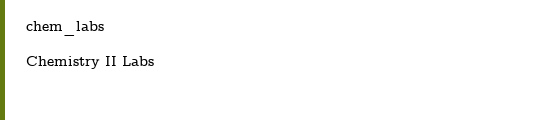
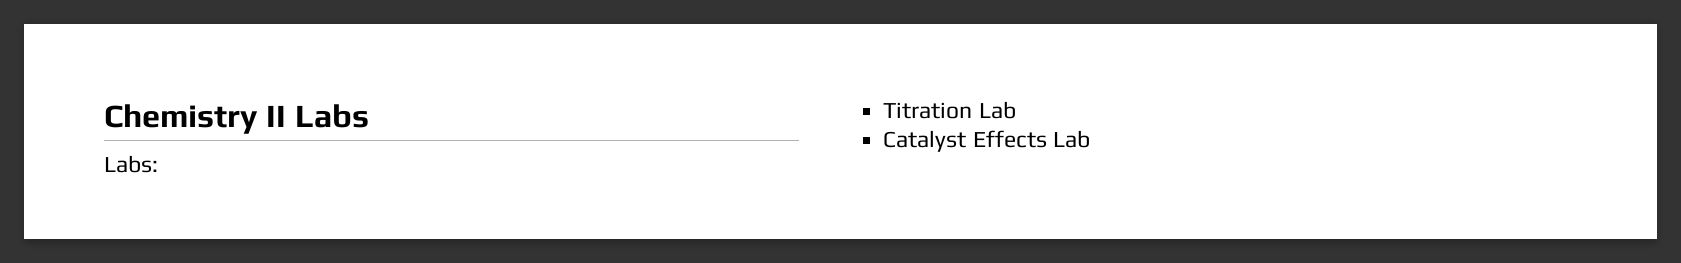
[26,21,104,36] chem_labs // -> (104, 119) none
(154, 61) none -> [104,155,158,173] [883,101,1016,119] [883,130,1090,152] // Labs: // Titration Lab // Catalyst Effects Lab

